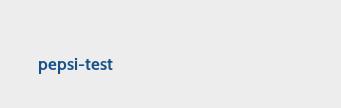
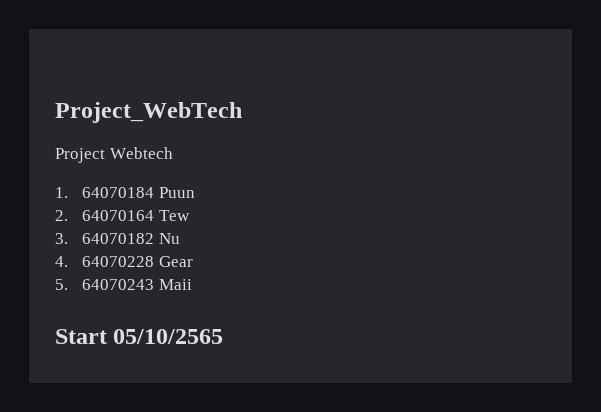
[38,58,113,74] pepsi-test -> [55,102,242,123] [55,147,173,163] [55,187,195,198] [55,210,190,221] [55,233,180,244] [55,256,193,267] [55,279,192,290] [55,329,224,344] Project_WebTech // Project Webtech // 1. 64070184 Puun // 2. 64070164 Tew // 3. 64070182 Nu // 4. 64070228 Gear // 5. 64070243 Maii // Start 05/10/2565

